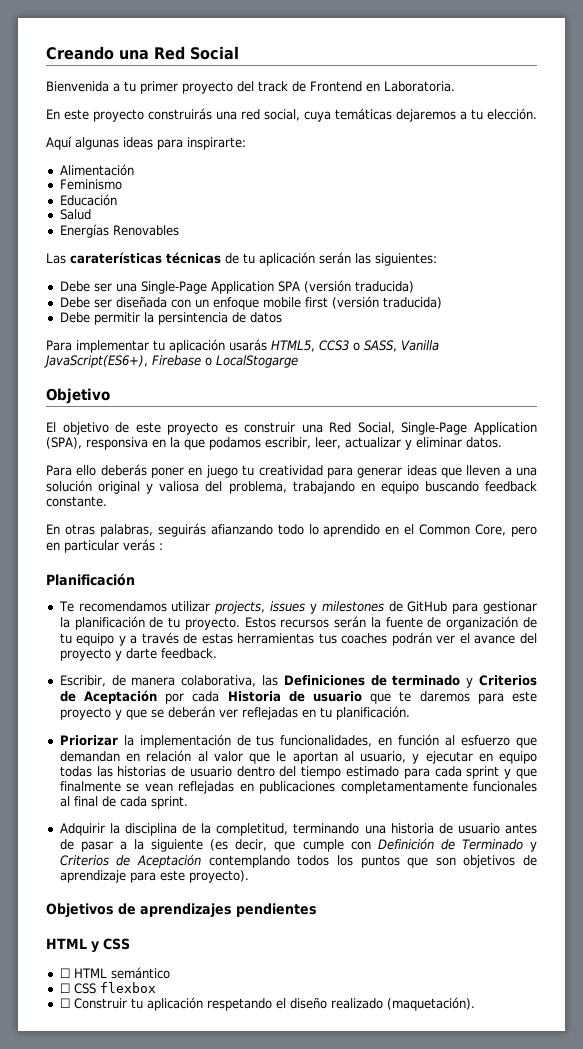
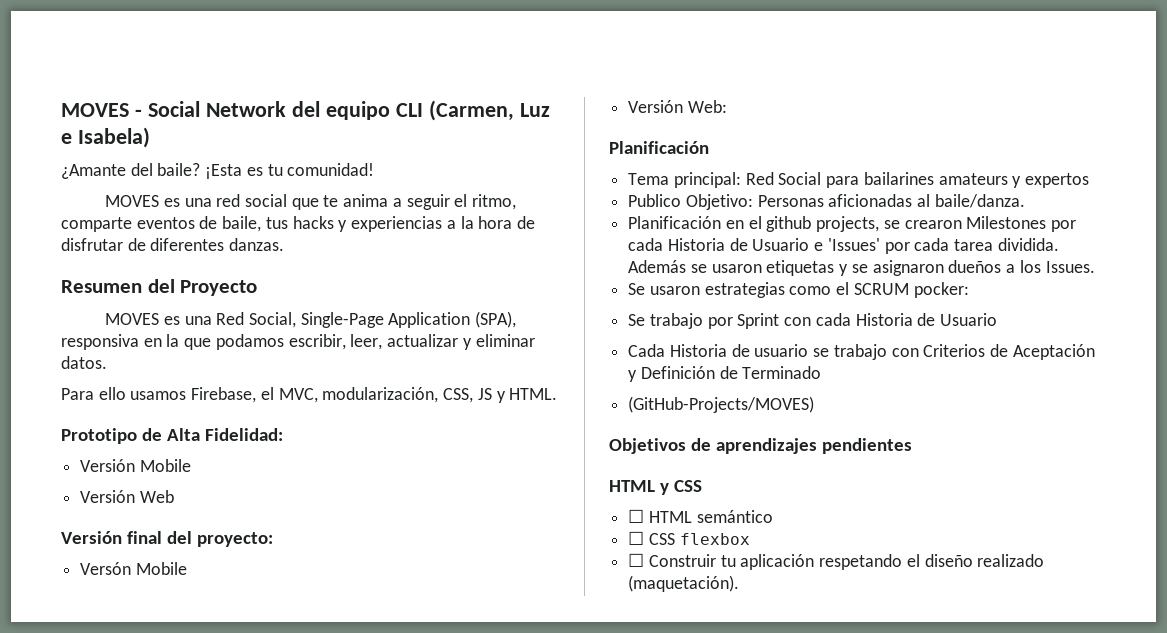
[46,46,239,60] [46,81,455,94] [46,108,537,122] [46,136,246,150] [59,164,134,176] [59,179,122,190] [59,194,117,206] [59,209,91,220] [59,224,179,238] [46,252,437,266] [59,280,414,294] [59,296,442,310] [59,312,282,325] [46,339,439,353] [44,355,298,368] [46,388,110,404] [46,422,296,435] Creando una Red Social // Bienvenida a tu primer proyecto del track de Frontend en Laboratoria. // En este proyecto construirás una red social, cuya temáticas dejaremos a tu elección. // Aquí algunas ideas para inspirarte: // Alimentación // Feminismo // Educación // Salud // Energías Renovables // Las caraterísticas técnicas de tu aplicación serán las siguientes: // Debe ser una Single-Page Application SPA (versión traducida) // Debe ser diseñada con un enfoque mobile first (versión traducida) // Debe permitir la persintencia de datos // Para implementar tu aplicación usarás HTML5, CCS3 o SASS, Vanilla JavaScript(ES6+), Firebase o LocalStogarge // Objetivo // El objetivo de este proyecto es construir -> [61,100,550,121] [61,127,150,148] [61,163,375,179] [105,194,517,210] [61,216,535,232] [61,238,285,251] [61,279,258,296] [105,313,180,325] MOVES - Social Network del equipo CLI (Carmen, Luz e Isabela) // ¿Amante del baile? ¡Esta es tu comunidad! // MOVES es una red social que te anima a seguir el ritmo, comparte eventos de baile, tus hacks y experiencias a la hora de disfrutar de diferentes danzas. // Resumen del Proyecto // MOVES es
[100,464,537,478] [46,480,537,494] [46,496,107,507] [46,523,538,537] [46,539,163,553] [46,573,135,586] [58,601,538,614] [59,616,537,630] [59,632,538,646] [59,648,217,661] [59,675,537,688] [59,690,537,704] [59,706,410,720] [59,734,537,748] [59,750,537,764] [59,766,538,779] [59,781,537,794] [59,796,188,809] [59,823,538,836] [59,838,537,852] [59,854,537,868] [59,870,249,883] deberás poner en juego tu creatividad para generar ideas que lleven a una solución original y valiosa del problema, trabajando en equipo buscando feedback constante. // En otras palabras, seguirás afianzando todo lo aprendido en el Common Core, pero en particular verás : // Planificación // Te recomendamos utilizar projects, issues y milestones de GitHub para gestionar la planificación de tu proyecto. Estos recursos serán la fuente de organización de tu equipo y a través de estas herramientas tus coaches podrán ver el avance del proyecto y darte feedback. // Escribir, de manera colaborativa, las Definiciones de terminado y Criterios de Aceptación por cada Historia de usuario que te daremos para este proyecto y que se deberán ver reflejadas en tu planificación. // Priorizar la implementación de tus funcionalidades, en función al esfuerzo que demandan en relación al valor que le aportan al usuario, y ejecutar en equipo todas las historias de usuario dentro del tiempo estimado para cada sprint y que finalmente se vean reflejadas en publicaciones completamentamente funcionales al final de cada sprint. // Adquirir la disciplina de la completitud, terminando una historia de usuario antes de pasar a la siguiente (es decir, que cumple con Definición de Terminado y Criterios de Aceptación contemplando todos los puntos que son objetivos de aprendizaje para este proyecto). -> [130,387,558,403] [61,428,284,444] [80,459,191,472] [80,490,174,503] [61,531,274,547] [80,562,187,575] [628,100,727,113] [609,141,709,154] [628,172,1090,188] [628,194,1025,210] [628,216,1077,232] [628,238,1059,254] [628,260,1095,276] [628,282,969,298] [628,313,998,329] [628,344,1095,360] [628,366,822,382] [628,396,815,413] usamos Firebase, el MVC, modularización, CSS, JS y HTML. // Prototipo de Alta Fidelidad: // Versión Mobile // Versión Web // Versión final del proyecto: // Versón Mobile // Versión Web: // Planificación // Tema principal: Red Social para bailarines amateurs y expertos // Publico Objetivo: Personas aficionadas al baile/danza. // Planificación en el github projects, se crearon Milestones por cada Historia de Usuario e 'Issues' por cada tarea dividida. Además se usaron etiquetas y se asignaron dueños a los Issues. // Se usaron estrategias como el SCRUM pocker: // Se trabajo por Sprint con cada Historia de Usuario // Cada Historia de usuario se trabajo con Criterios de Aceptación y Definición de Terminado // (GitHub-Projects/MOVES)

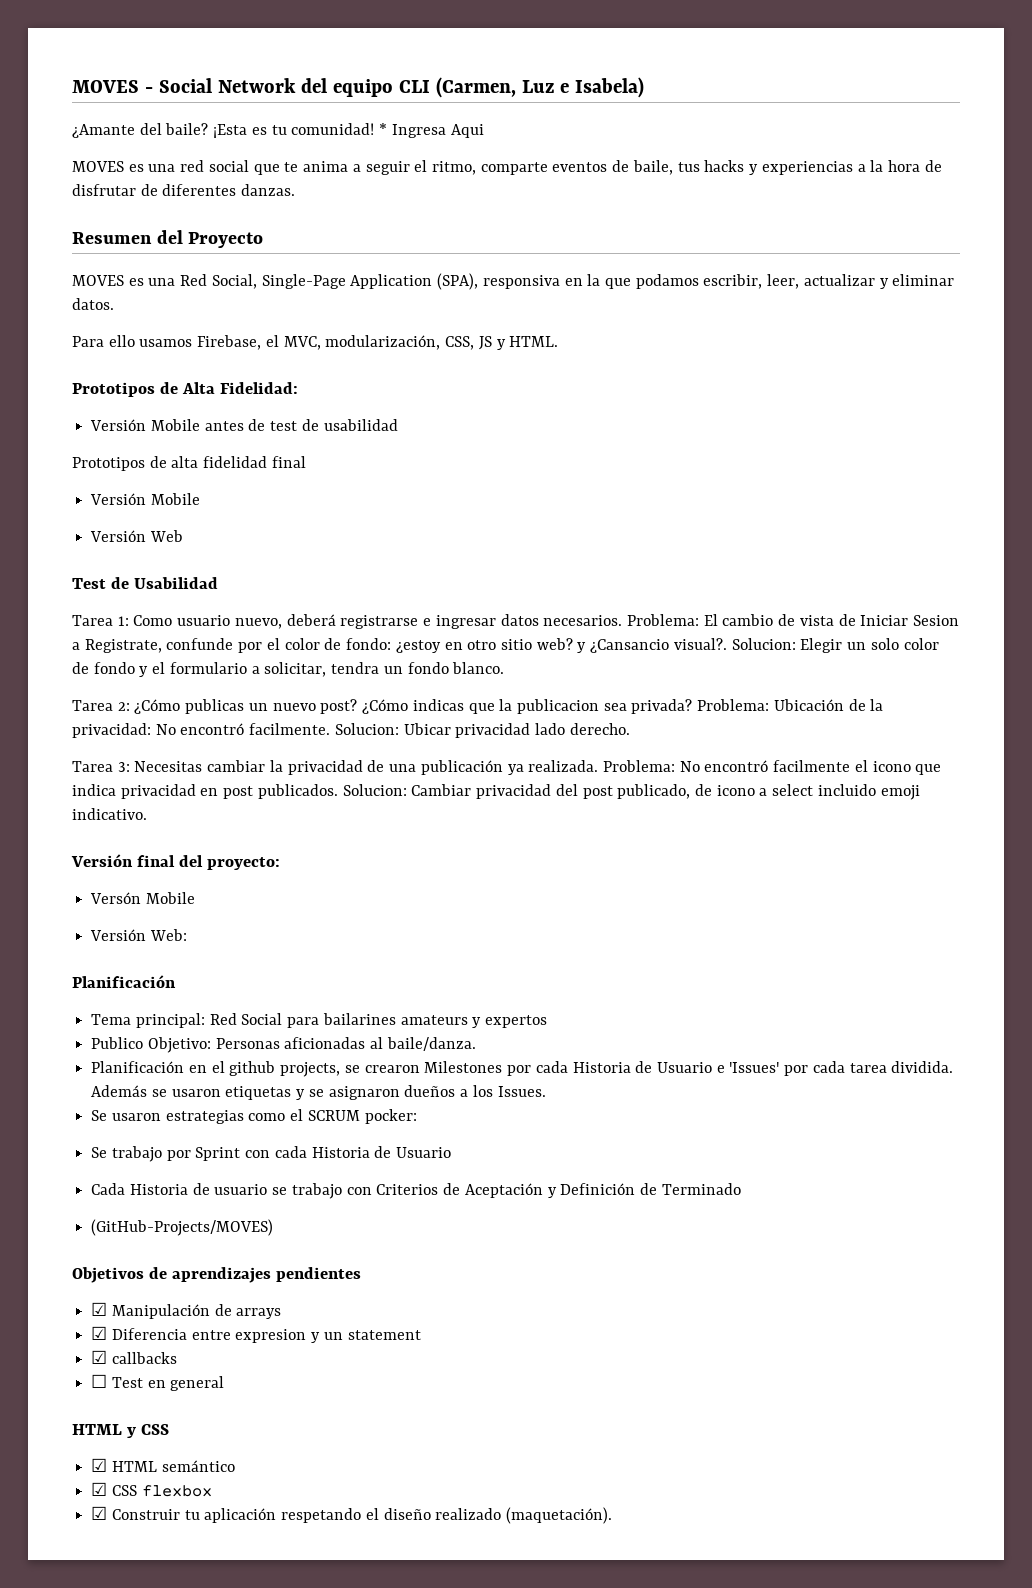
(375, 169) none -> [379,123,484,138] * Ingresa Aqui
[61,428,137,444] Prototipo -> [72,382,155,397] Prototipos
[80,490,174,503] // Versión Web -> [204,419,398,431] [72,456,306,471] [90,493,200,505] [90,530,183,542] [72,577,219,589] [72,614,960,629] [72,638,939,653] [72,662,505,677] [72,699,884,714] [72,723,630,738] [72,760,942,775] [72,784,920,800] [72,808,147,820] antes de test de usabilidad // Prototipos de alta fidelidad final // Versión Mobile // Versión Web // Test de Usabilidad // Tarea 1: Como usuario nuevo, deberá registrarse e ingresar datos necesarios. Problema: El cambio de vista de Iniciar Sesion a Registrate, confunde por el color de fondo: ¿estoy en otro sitio web? y ¿Cansancio visual?. Solucion: Elegir un solo color de fondo y el formulario a solicitar, tendra un fondo blanco. // Tarea 2: ¿Cómo publicas un nuevo post? ¿Cómo indicas que la publicacion sea privada? Problema: Ubicación de la privacidad: No encontró facilmente. Solucion: Ubicar privacidad lado derecho. // Tarea 3: Necesitas cambiar la privacidad de una publicación ya realizada. Problema: No encontró facilmente el icono que indica privacidad en post publicados. Solucion: Cambiar privacidad del post publicado, de icono a select incluido emoji indicativo.
(913, 446) none -> [91,1302,282,1319] [91,1326,421,1343] [91,1350,177,1364] [91,1374,225,1391] // ☑ Manipulación de arrays // ☑ Diferencia entre expresion y un statement // ☑ callbacks // ☐ Test en general
[628,509,645,523] ☐ -> [91,1458,108,1472] ☑
[628,531,645,545] ☐ -> [91,1482,108,1496] ☑
[628,553,645,567] ☐ -> [91,1506,108,1520] ☑

